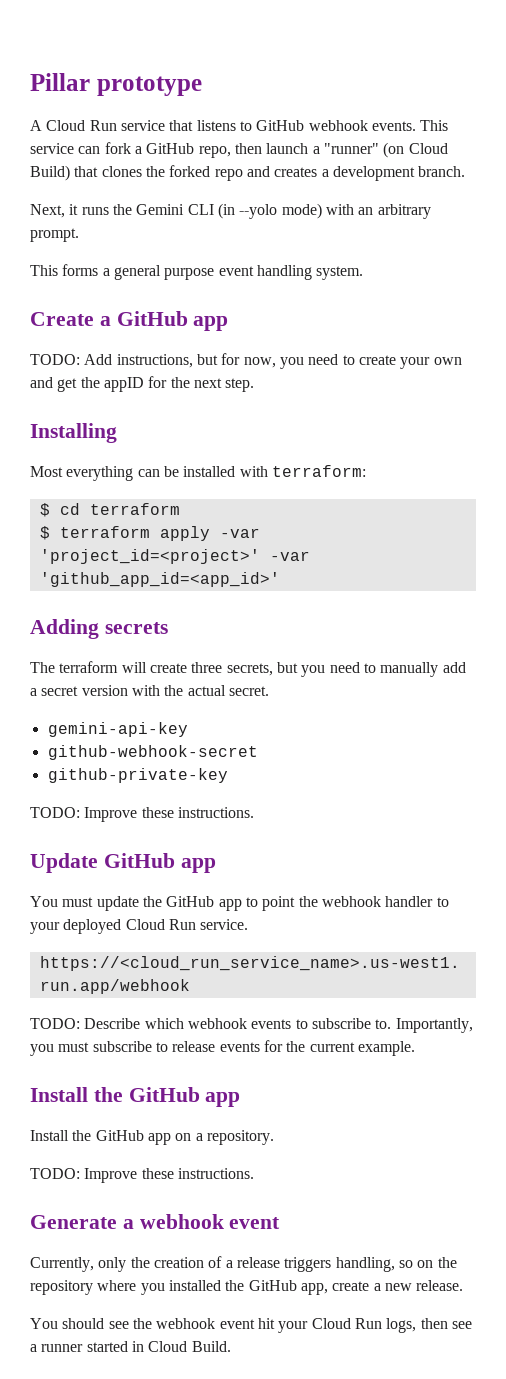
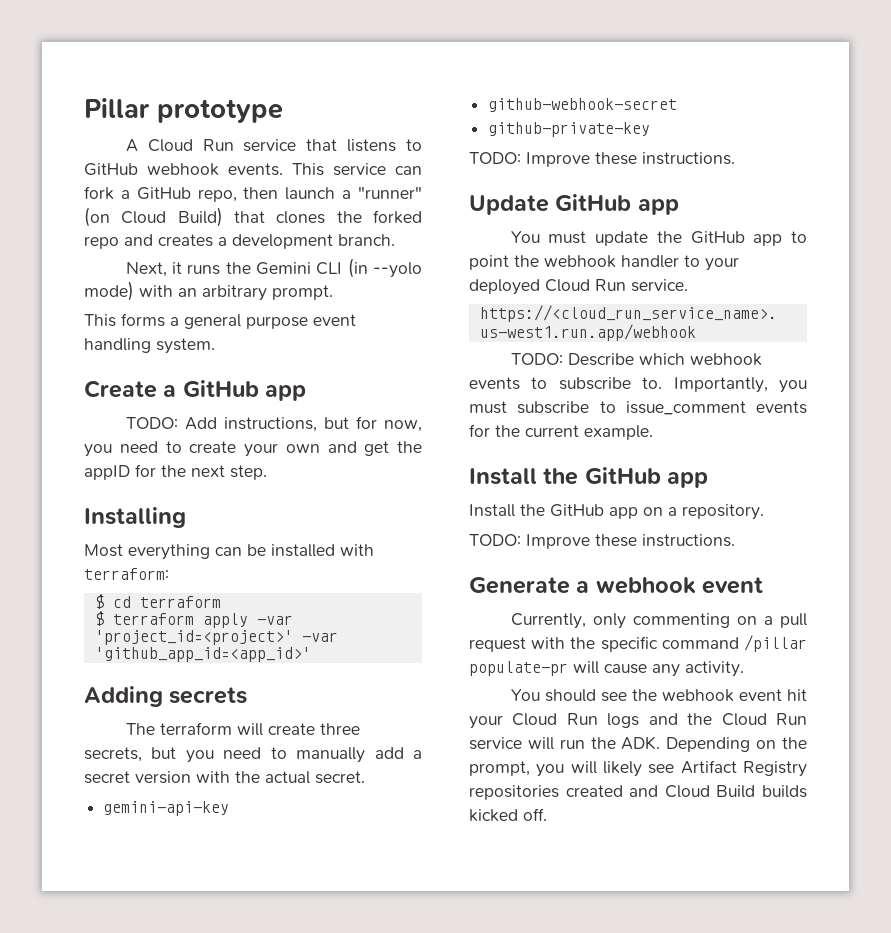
[172,1041,216,1052] release -> [625,401,746,415] issue_comment
[130,1256,457,1272] [30,1280,464,1295] the creation of a release triggers handling, so on the repository where you installed the GitHub app, create a new release. -> [632,613,807,628] [469,635,807,652] [469,661,744,677] commenting on a pull request with the specific command /pillar populate-pr will cause any activity.
[386,1318,472,1333] [30,1341,231,1352] logs, then see a runner started in Cloud Build. -> [607,713,807,728] [469,736,807,752] [469,760,807,777] [469,785,807,800] [469,808,547,822] logs and the Cloud Run service will run the ADK. Depending on the prompt, you will likely see Artifact Registry repositories created and Cloud Build builds kicked off.

